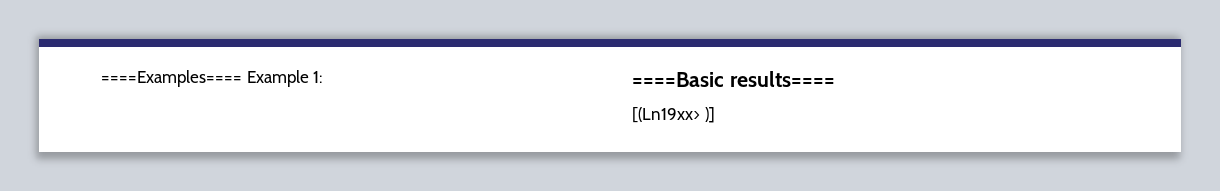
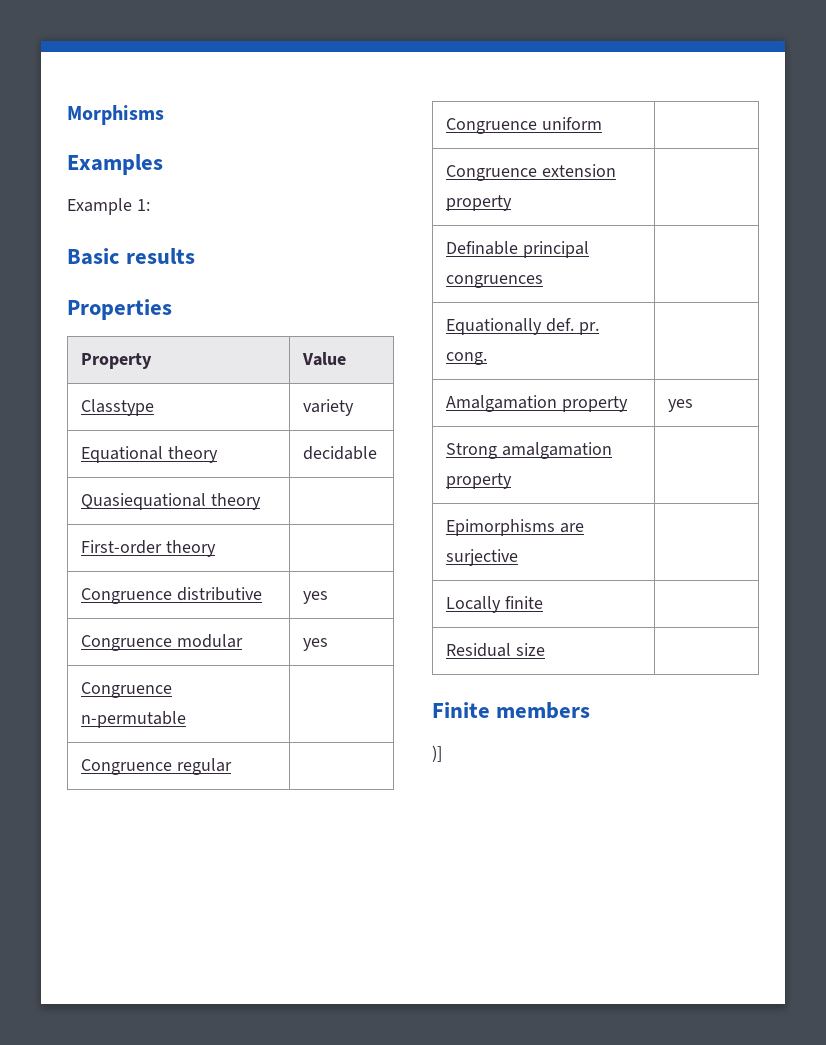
[101,70,242,87] ====Examples==== -> [67,105,164,125] [67,154,163,175] Morphisms // Examples //
[632,71,835,87] [632,107,700,123] ====Basic results==== // [(Ln19xx> -> [67,248,196,265] [67,299,172,320] [81,353,153,369] [302,352,347,366] [81,399,155,416] [303,399,355,416] [81,446,219,463] [303,446,378,460] [81,493,262,510] [81,540,217,557] [81,587,263,604] [303,591,329,604] [81,634,244,651] [303,638,329,651] [81,682,173,698] [81,711,187,728] [81,758,233,775] [446,117,603,134] [446,164,617,181] [446,195,513,211] [446,241,590,258] [446,275,544,288] [446,318,599,335] [446,352,488,365] [446,395,629,412] [668,399,694,412] [446,442,613,459] [446,473,513,489] [446,519,585,536] [446,549,519,566] [446,596,544,613] [446,643,546,657] [432,702,591,719] Basic results // Properties // Property | Value // Classtype | variety // Equational theory | decidable // Quasiequational theory | // First-order theory | // Congruence distributive | yes // Congruence modular | yes // Congruence n-permutable | // Congruence regular | // Congruence uniform | // Congruence extension property | // Definable principal congruences | // Equationally def. pr. cong. | // Amalgamation property | yes // Strong amalgamation property | // Epimorphisms are surjective | // Locally finite | // Residual size | // Finite members //

